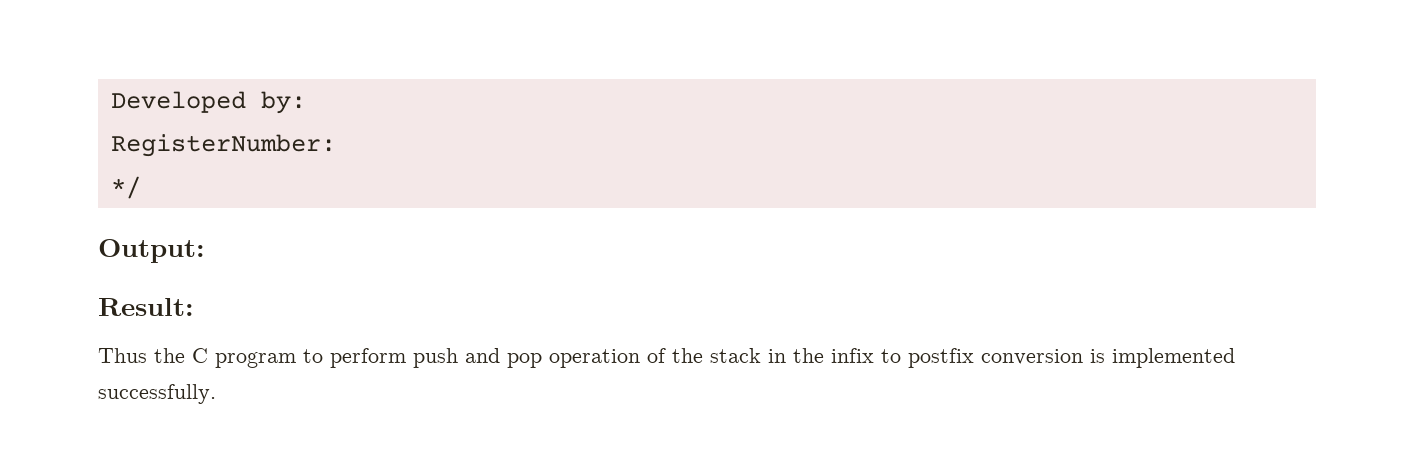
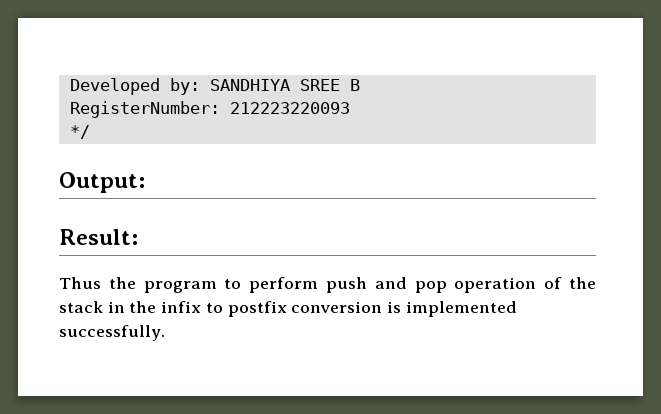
(306, 102) none -> [209,79,360,91] SANDHIYA SREE B
(336, 145) none -> [229,102,350,114] 212223220093
[192,348,208,363] C -> (136, 283) none

